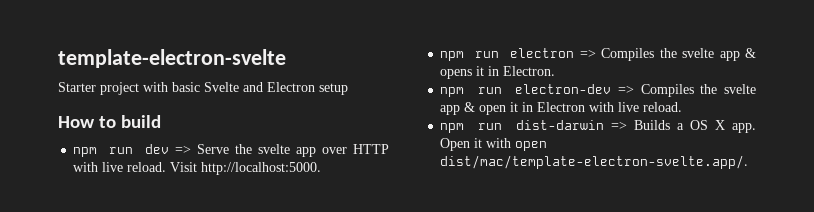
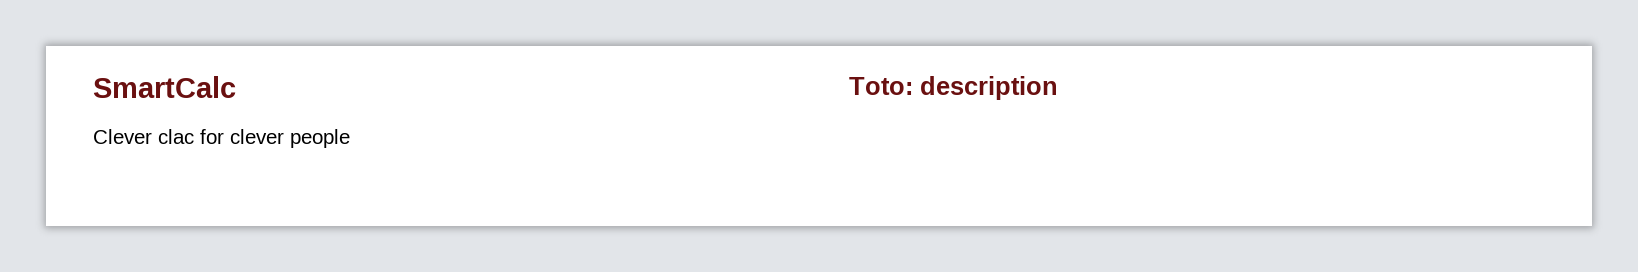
[58,49,286,68] [58,82,348,95] [58,115,162,128] [73,144,389,157] [73,162,322,175] [440,48,756,61] [440,66,556,79] [440,84,756,97] [440,102,683,115] [440,120,756,133] [440,138,548,151] [440,155,749,169] template-electron-svelte // Starter project with basic Svelte and Electron setup // How to build // npm run dev => Serve the svelte app over HTTP with live reload. Visit http://localhost:5000. // npm run electron => Compiles the svelte app & opens it in Electron. // npm run electron-dev => Compiles the svelte app & open it in Electron with live reload. // npm run dist-darwin => Builds a OS X app. Open it with open dist/mac/template-electron-svelte.app/. -> [93,76,236,98] [93,129,350,148] [849,76,1058,100] SmartCalc // Clever clac for clever people // Toto: description

